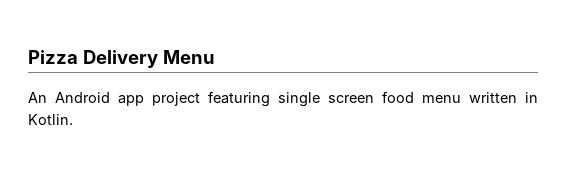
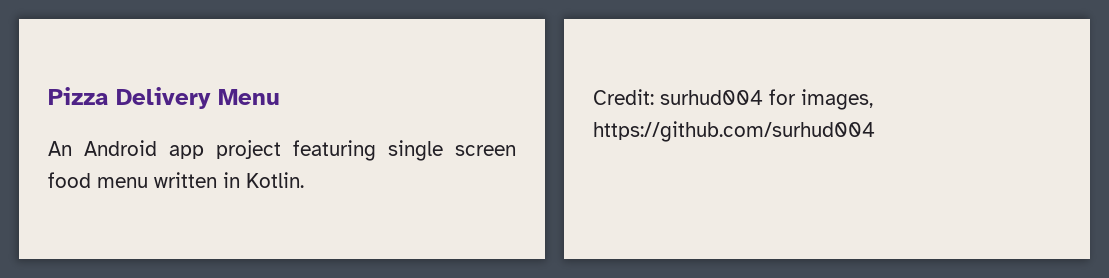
(73, 119) none -> [593,89,873,110] [593,121,875,142] // Credit: surhud004 for images, https://github.com/surhud004

